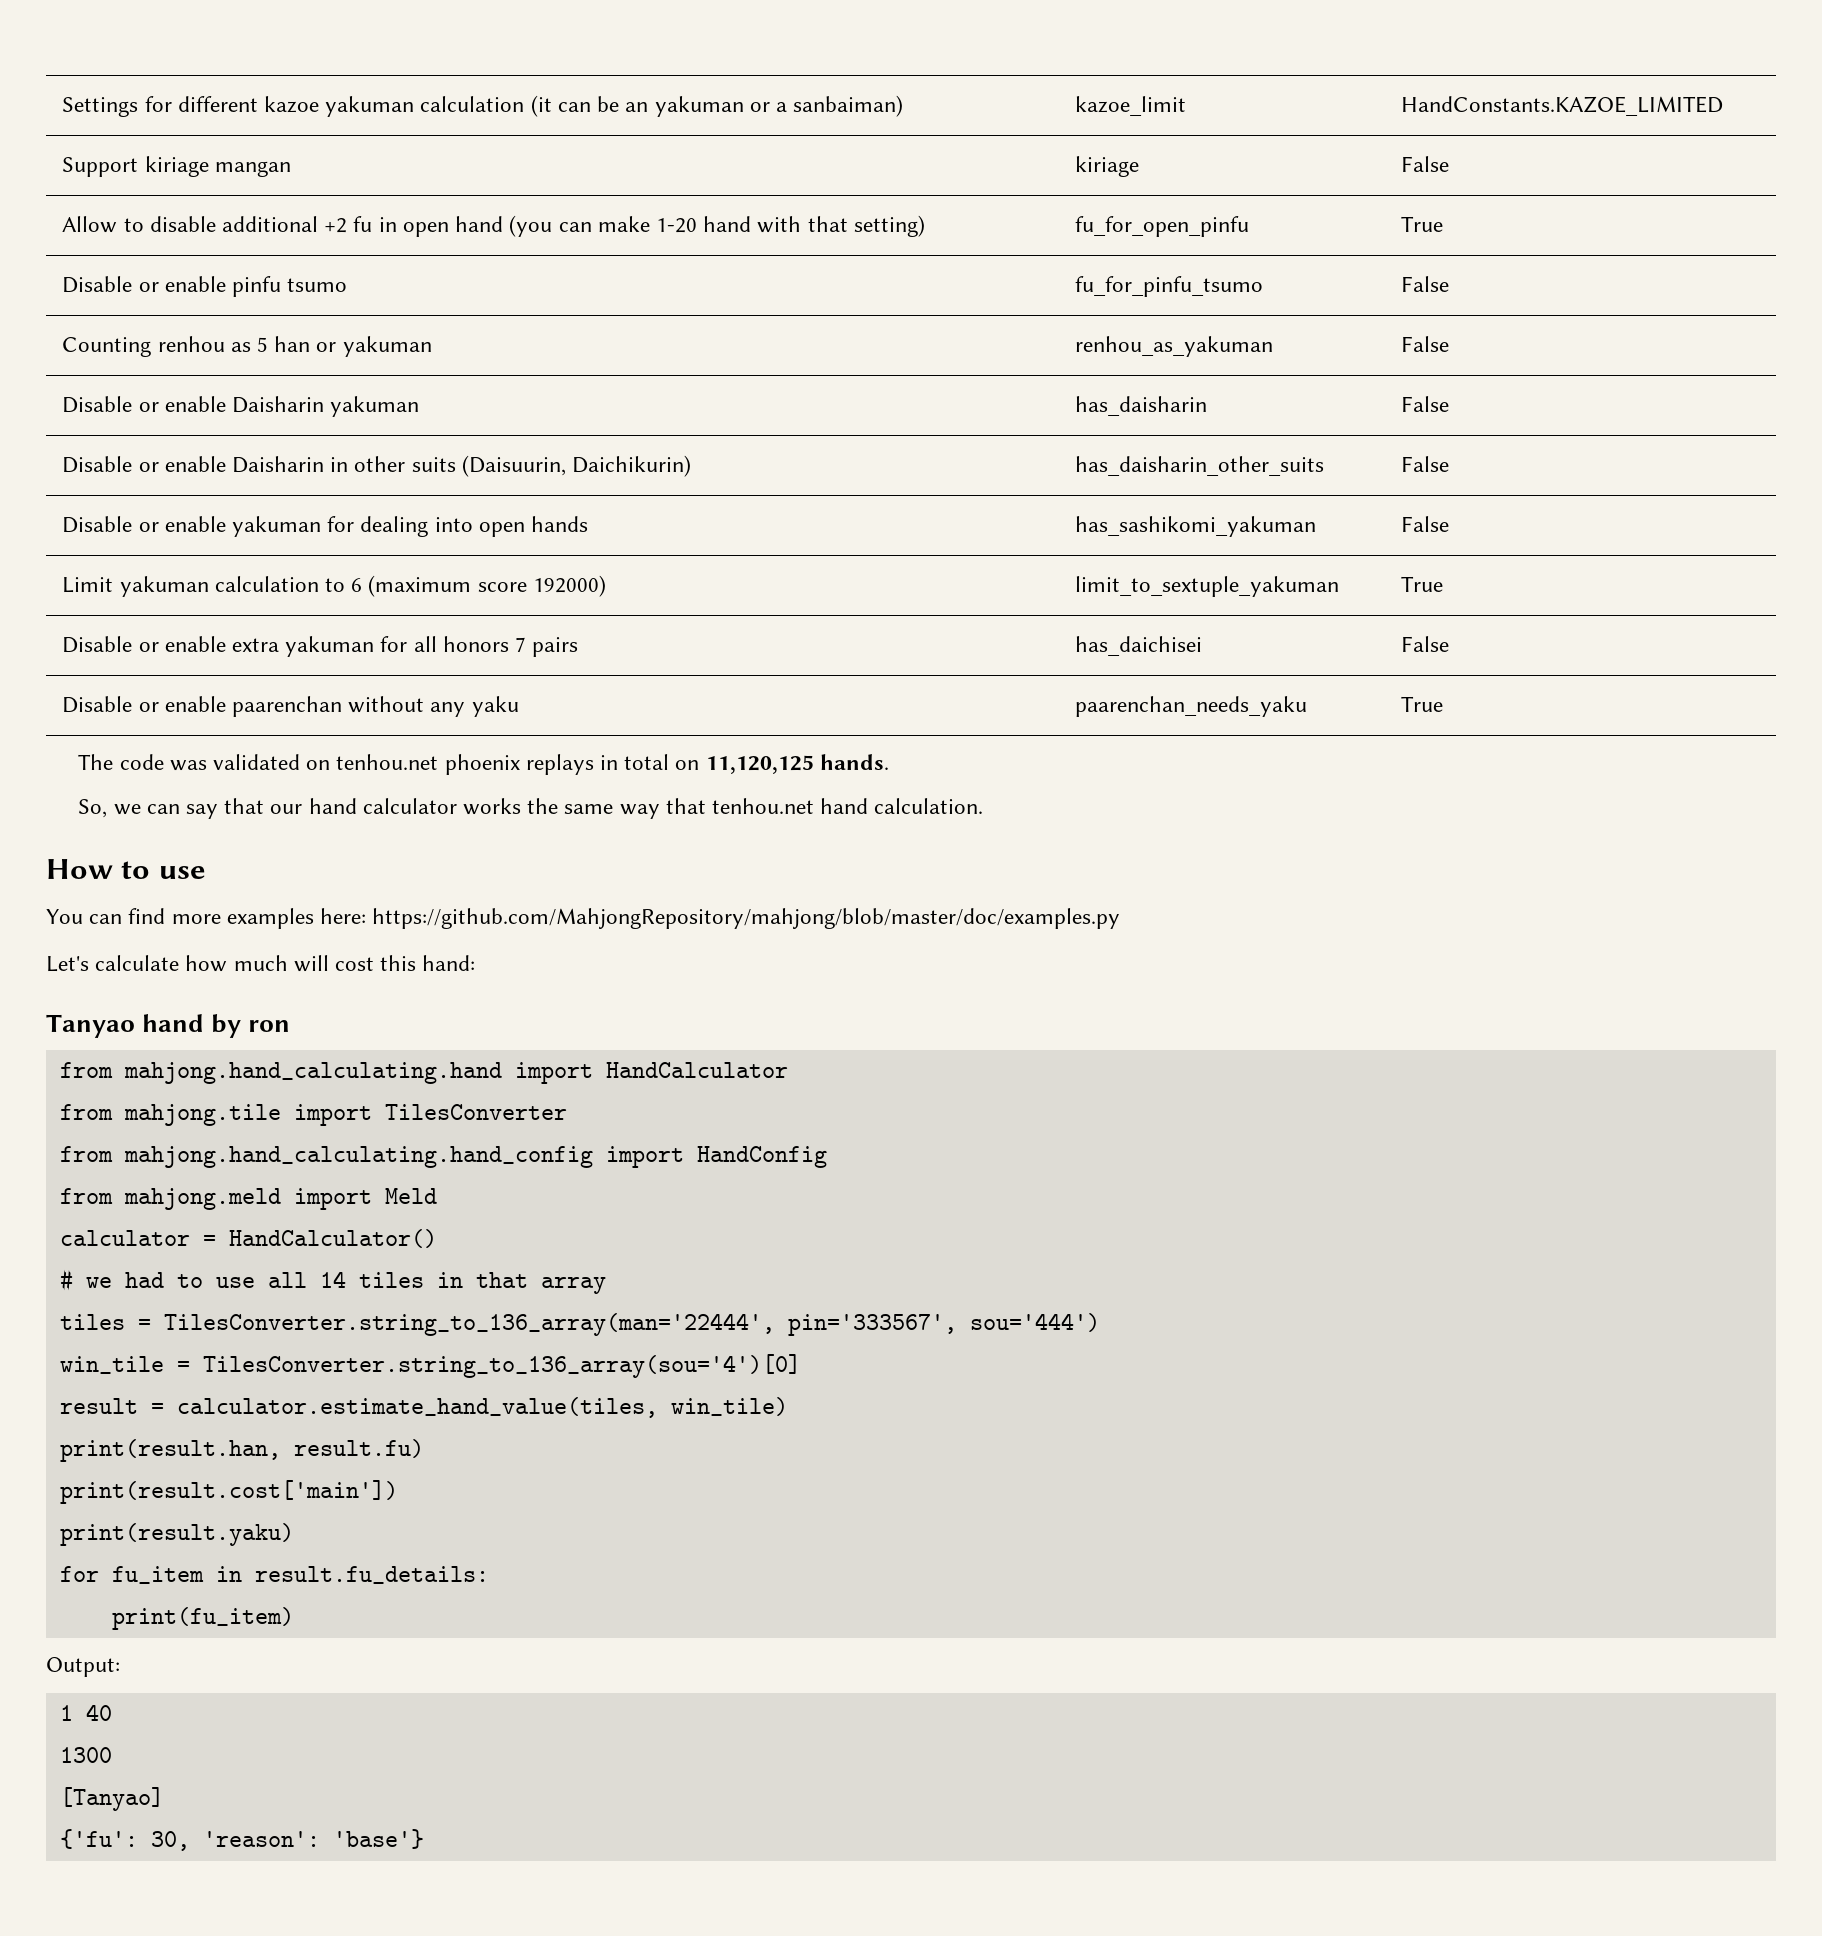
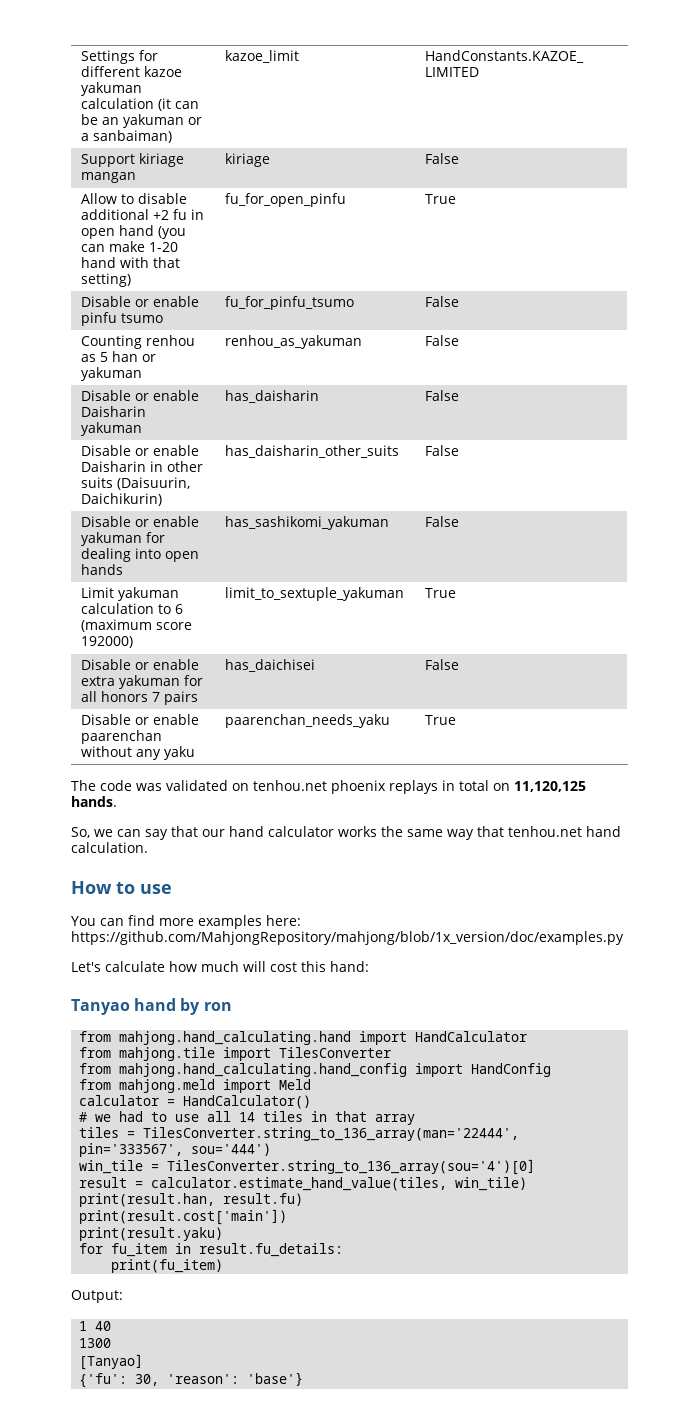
[372,908,1121,929] https://github.com/MahjongRepository/mahjong/blob/master/doc/examples.py -> [71,931,624,945] https://github.com/MahjongRepository/mahjong/blob/1x_version/doc/examples.py

